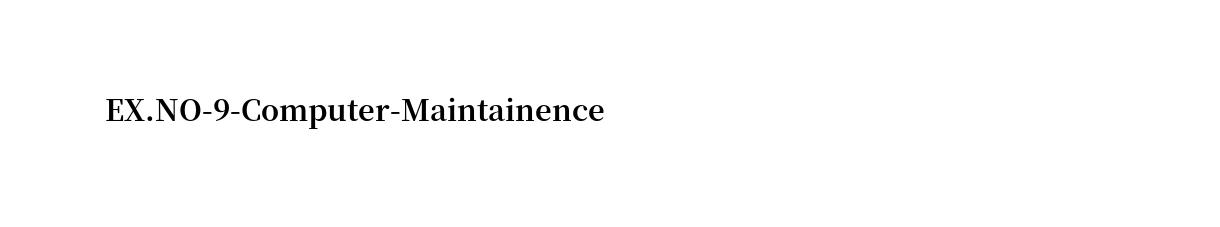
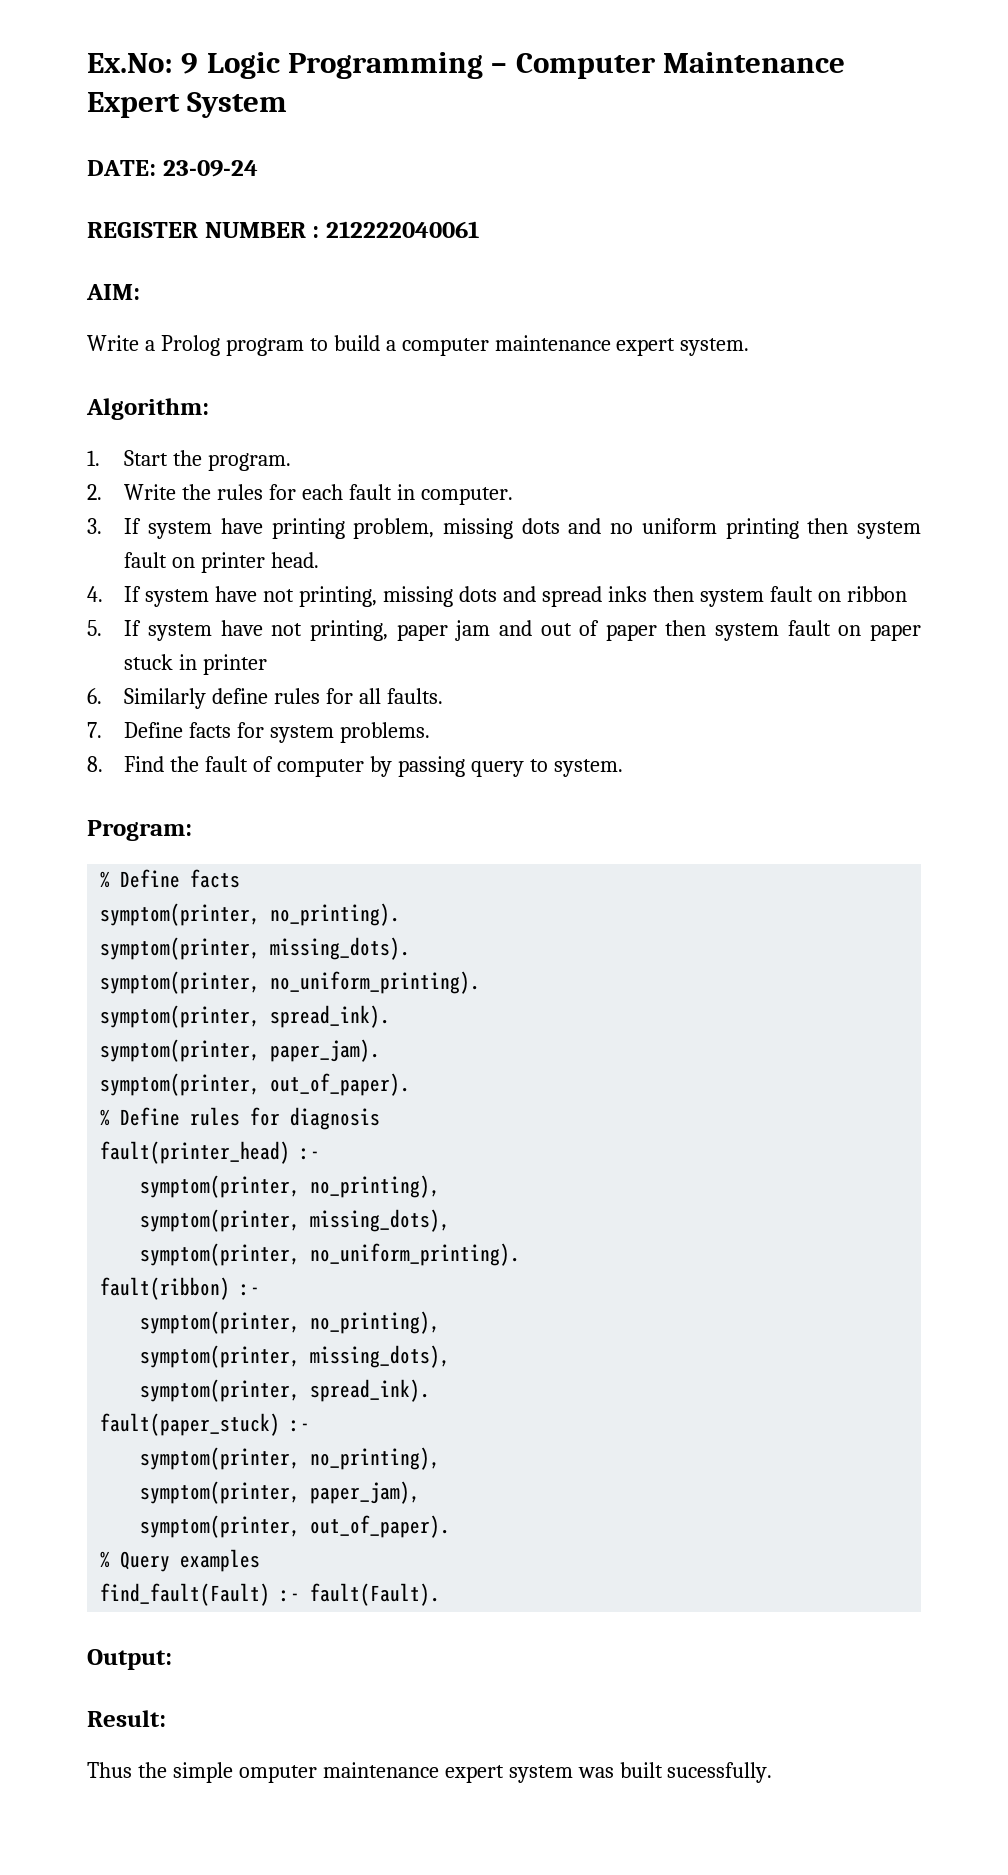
[105,97,605,129] EX.NO-9-Computer-Maintainence -> [87,52,846,79] [87,92,288,118] [87,160,258,177] [87,221,479,238] [86,284,140,300] [87,335,750,356] [86,398,209,420] [87,450,292,471] [87,484,514,505] [87,518,921,539] [124,552,320,573] [87,586,907,607] [87,620,921,641] [124,654,268,675] [87,688,444,709] [87,722,431,743] [87,756,623,777] [87,820,192,841] [100,869,241,888] [100,903,401,926] [100,937,411,960] [100,971,481,994] [100,1005,391,1028] [100,1039,381,1062] [100,1073,411,1096] [100,1107,381,1130] [100,1141,321,1164] [140,1175,441,1198] [140,1209,451,1232] [140,1243,521,1266] [100,1277,261,1300] [140,1311,441,1334] [140,1345,451,1368] [140,1379,431,1402] [100,1413,311,1436] [140,1447,441,1470] [140,1481,421,1504] [140,1515,451,1538] [100,1549,261,1572] [100,1583,441,1606] [87,1649,172,1670] [87,1710,166,1727] [87,1762,773,1783] Ex.No: 9 Logic Programming – Computer Maintenance Expert System // DATE: 23-09-24 // REGISTER NUMBER : 212222040061 // AIM: // Write a Prolog program to build a computer maintenance expert system. // Algorithm: // 1. Start the program. // 2. Write the rules for each fault in computer. // 3. If system have printing problem, missing dots and no uniform printing then system fault on printer head. // 4. If system have not printing, missing dots and spread inks then system fault on ribbon // 5. If system have not printing, paper jam and out of paper then system fault on paper stuck in printer // 6. Similarly define rules for all faults. // 7. Define facts for system problems. // 8. Find the fault of computer by passing query to system. // Program: // % Define facts // symptom(printer, no_printing). // symptom(printer, missing_dots). // symptom(printer, no_uniform_printing). // symptom(printer, spread_ink). // symptom(printer, paper_jam). // symptom(printer, out_of_paper). // % Define rules for diagnosis // fault(printer_head) :- // symptom(printer, no_printing), // symptom(printer, missing_dots), // symptom(printer, no_uniform_printing). // fault(ribbon) :- // symptom(printer, no_printing), // symptom(printer, missing_dots), // symptom(printer, spread_ink). // fault(paper_stuck) :- // symptom(printer, no_printing), // symptom(printer, paper_jam), // symptom(printer, out_of_paper). // % Query examples // find_fault(Fault) :- fault(Fault). // Output: // Result: // Thus the simple omputer maintenance expert system was built sucessfully.

